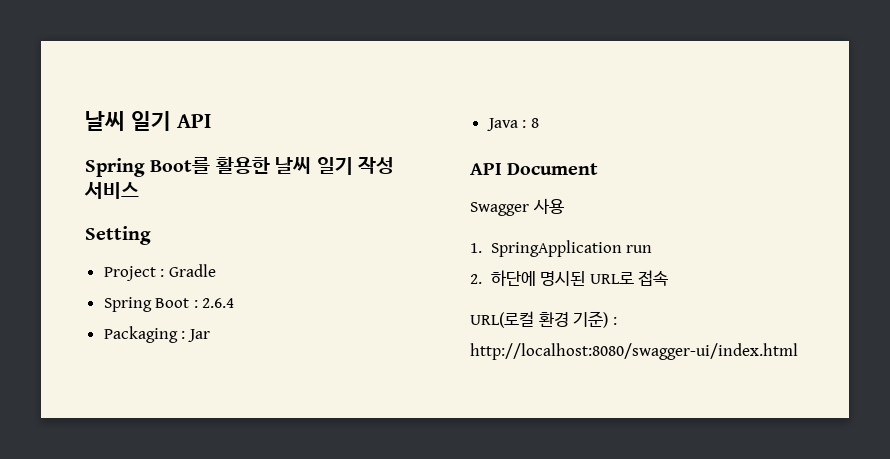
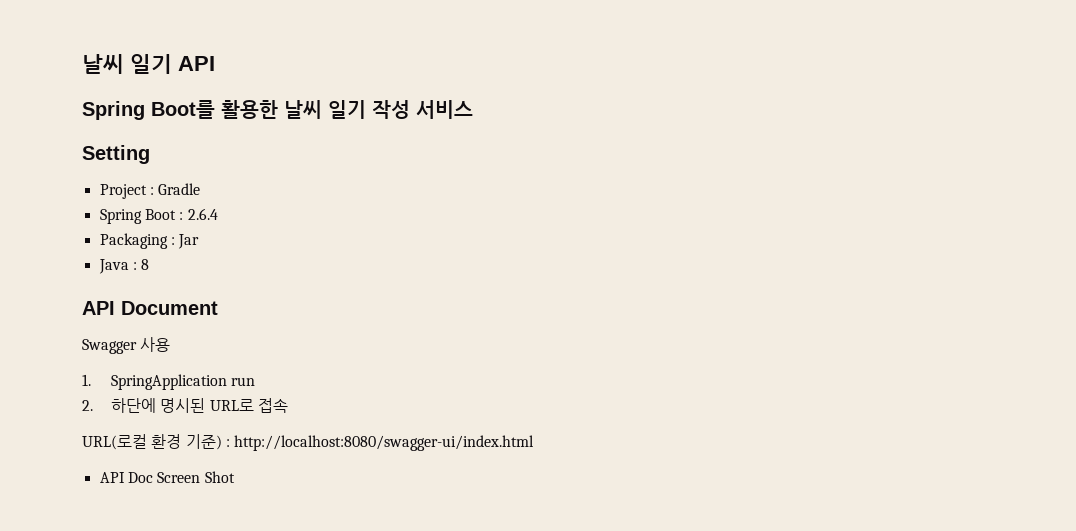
(798, 351) none -> [99,471,235,483] // API Doc Screen Shot

